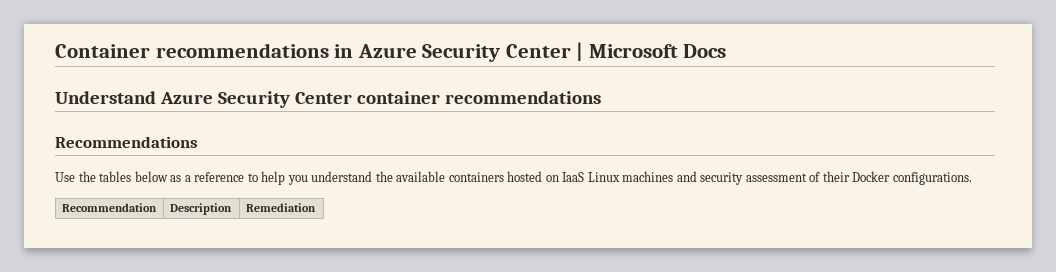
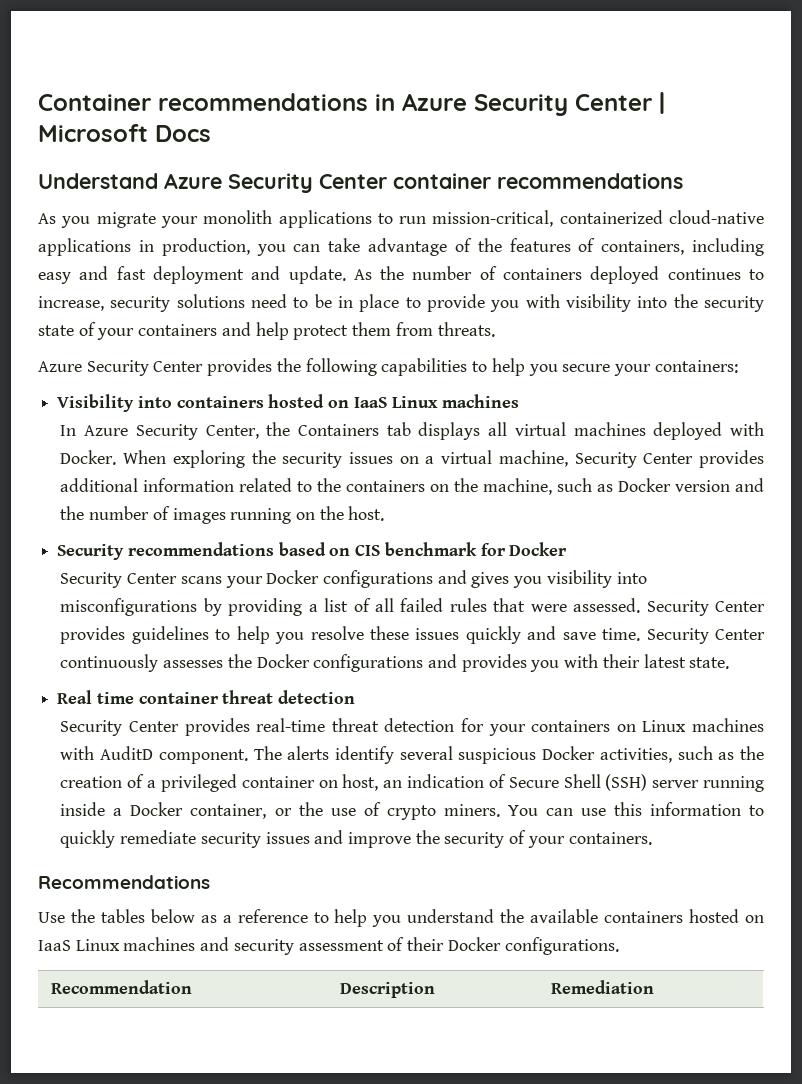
(601, 97) none -> [38,210,764,228] [38,238,765,256] [38,266,764,284] [38,294,764,312] [38,322,495,340] [38,358,738,376] [57,394,520,412] [60,422,764,440] [60,450,764,468] [60,478,765,495] [60,506,385,524] [57,542,568,560] [60,570,647,588] [60,598,766,616] [60,626,766,644] [60,654,730,672] [57,690,356,704] [60,718,764,736] [60,746,764,764] [60,774,764,792] [60,802,765,820] [60,830,652,848] // As you migrate your monolith applications to run mission-critical, containerized cloud-native applications in production, you can take advantage of the features of containers, including easy and fast deployment and update. As the number of containers deployed continues to increase, security solutions need to be in place to provide you with visibility into the security state of your containers and help protect them from threats. // Azure Security Center provides the following capabilities to help you secure your containers: // Visibility into containers hosted on IaaS Linux machines // In Azure Security Center, the Containers tab displays all virtual machines deployed with Docker. When exploring the security issues on a virtual machine, Security Center provides additional information related to the containers on the machine, such as Docker version and the number of images running on the host. // Security recommendations based on CIS benchmark for Docker // Security Center scans your Docker configurations and gives you visibility into misconfigurations by providing a list of all failed rules that were assessed. Security Center provides guidelines to help you resolve these issues quickly and save time. Security Center continuously assesses the Docker configurations and provides you with their latest state. // Real time container threat detection // Security Center provides real-time threat detection for your containers on Linux machines with AuditD component. The alerts identify several suspicious Docker activities, such as the creation of a privileged container on host, an indication of Secure Shell (SSH) server running inside a Docker container, or the use of crypto miners. You can use this information to quickly remediate security issues and improve the security of your containers.

